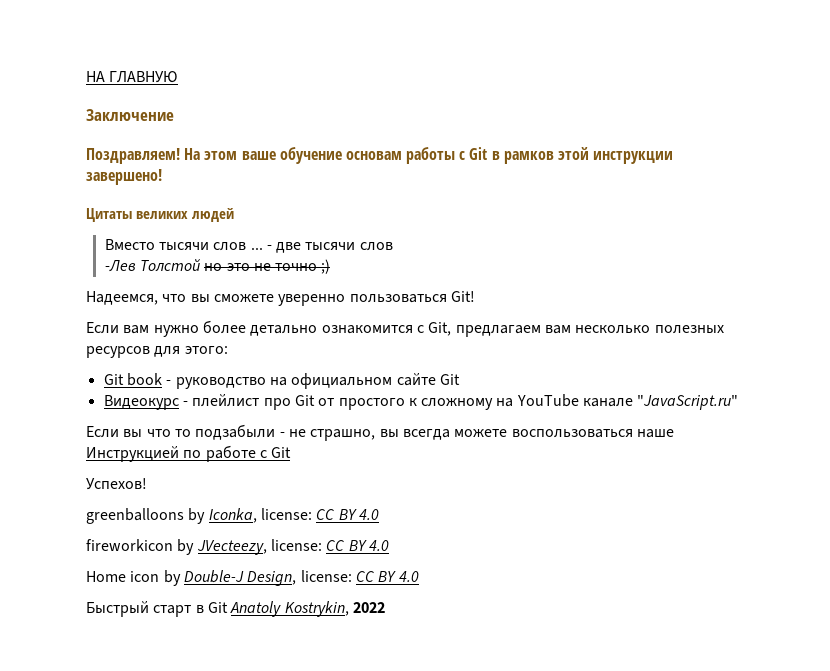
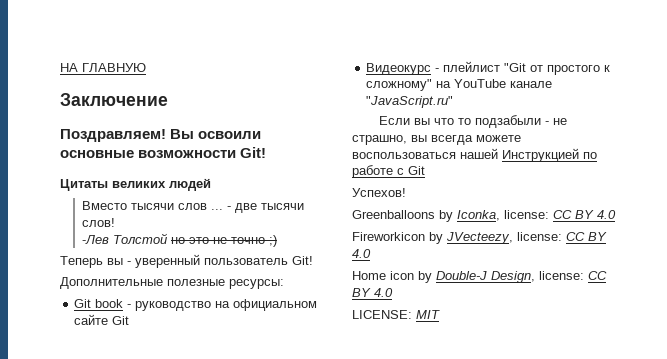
[184,147,674,164] [86,169,162,185] На этом ваше обучение основам работы с Git в рамков этой инструкции завершено! -> [170,129,262,139] [60,147,267,158] Вы освоили основные возможности Git!
[359,242,393,251] слов -> [82,218,116,227] слов!
[86,291,475,306] [86,320,724,337] [86,346,228,358] Надеемся, что вы сможете уверенно пользоваться Git! // Если вам нужно более детально ознакомится с Git, предлагаем вам несколько полезных ресурсов для этого: -> [60,254,313,268] [60,277,284,289] Теперь вы - уверенный пользователь Git! // Дополнительные полезные ресурсы:
[263,395,315,410] про Git -> [504,63,527,72] "Git
[421,398,494,410] сложному -> [366,79,433,91] сложному"
[636,429,674,438] наше -> [460,148,498,159] нашей
[86,508,184,524] greenballoons -> [352,210,435,219] Greenballoons
[86,539,173,551] fireworkicon -> [352,232,425,241] Fireworkicon
[86,601,385,617] Быстрый старт в Git Anatoly Kostrykin, 2022 -> [352,310,440,319] LICENSE: MIT

